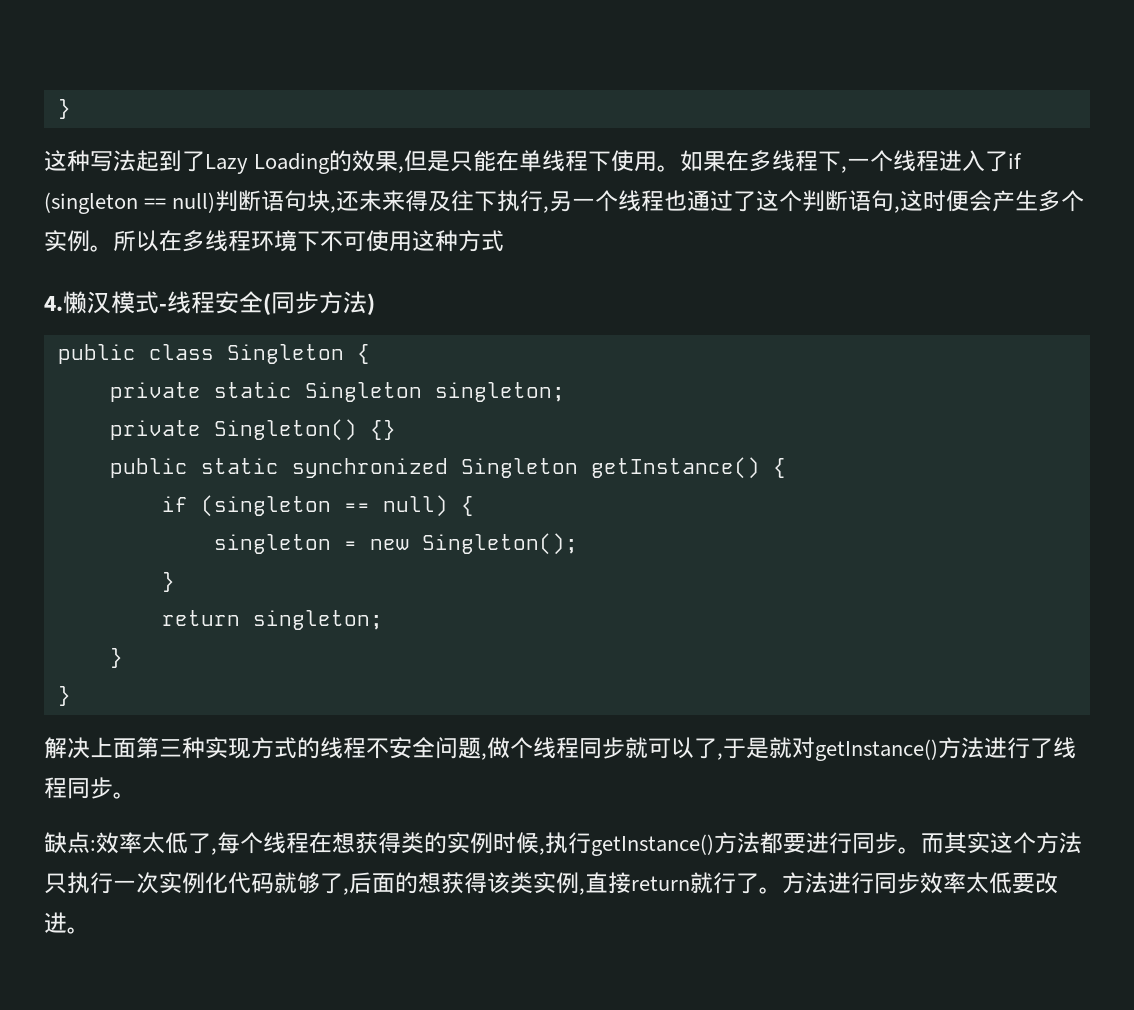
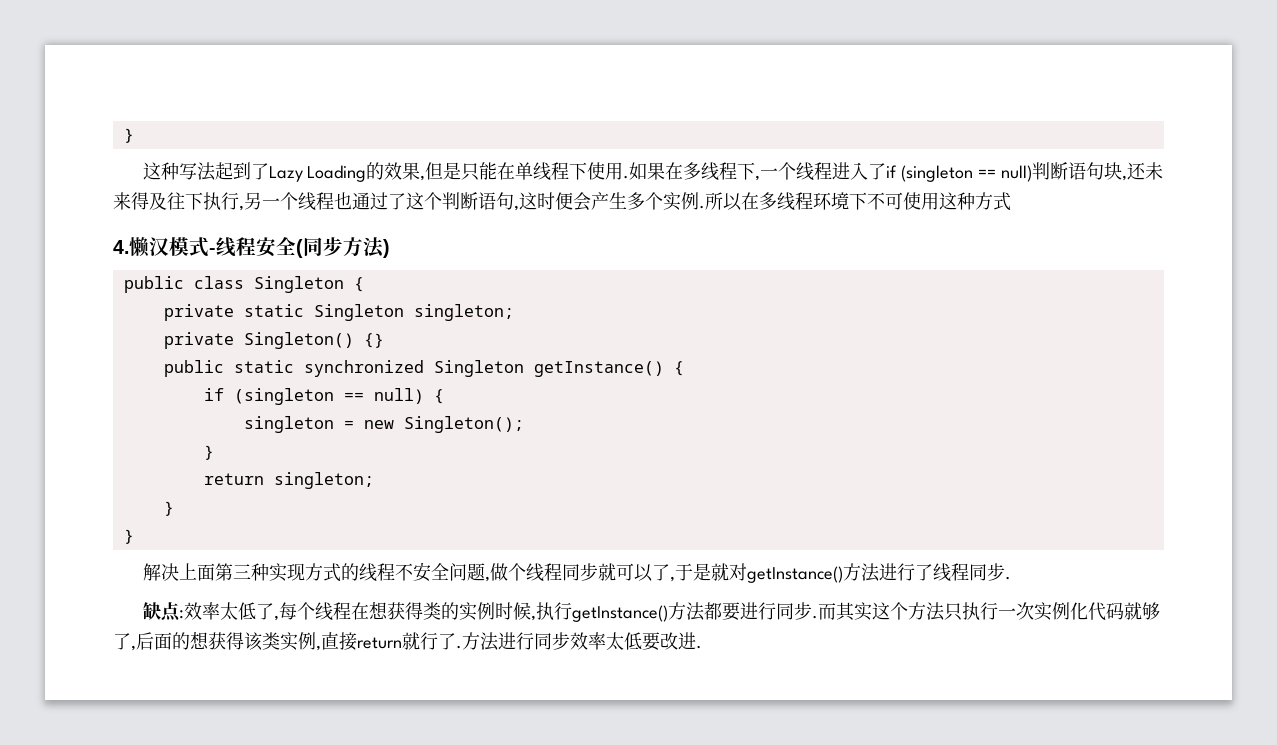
[657,165,681,172] 。 -> [623,175,630,179] .
[90,245,113,252] 。 -> [699,205,705,209] .
[113,792,136,799] 。 -> [1004,576,1011,580] .
[898,847,921,854] 。 -> [811,615,818,619] .
[759,887,782,894] 。 -> [456,645,462,649] .
[67,927,90,934] 。 -> [696,645,702,649] .

